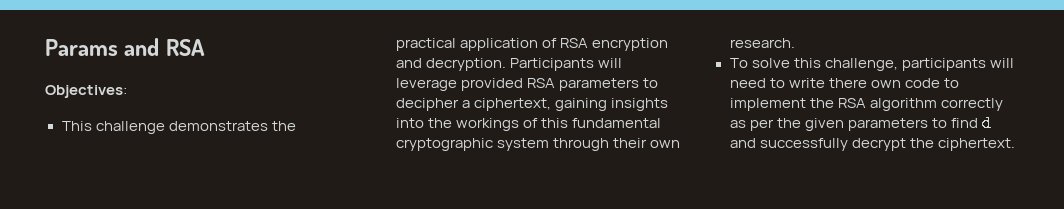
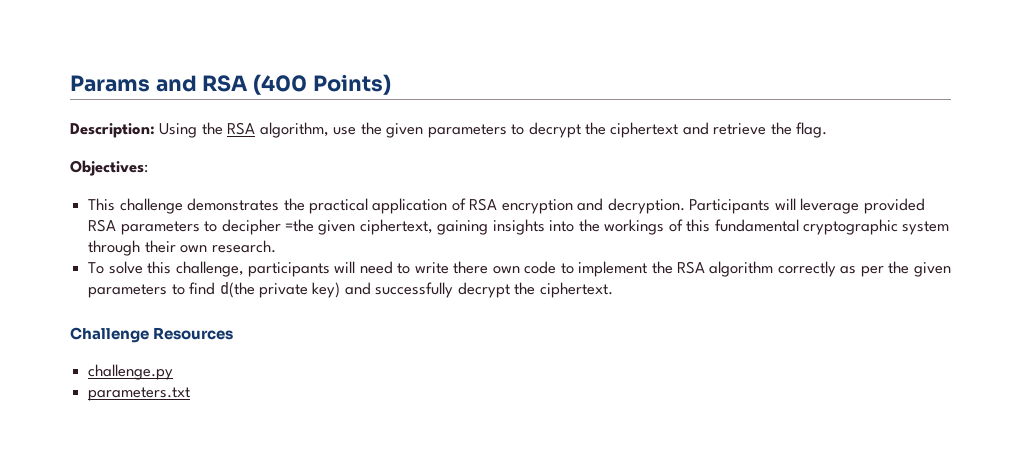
(205, 47) none -> [253,74,391,95] [70,122,828,138] (400 Points) // Description: Using the RSA algorithm, use the given parameters to decrypt the ciphertext and retrieve the flag.
[461,100,470,108] a -> [284,219,356,235] =the given
[981,115,992,132] d -> [219,282,341,298] d(the private key)
(1015, 144) none -> [70,327,234,343] [88,364,174,380] [88,387,191,401] // Challenge Resources // challenge.py // parameters.txt

